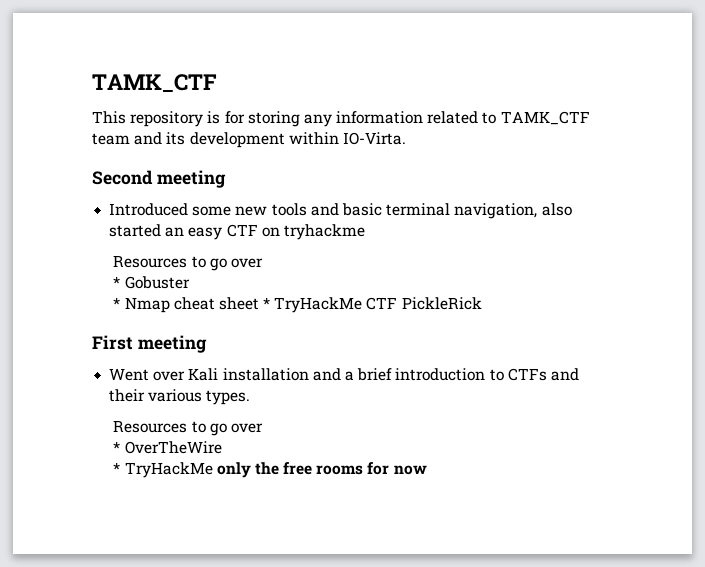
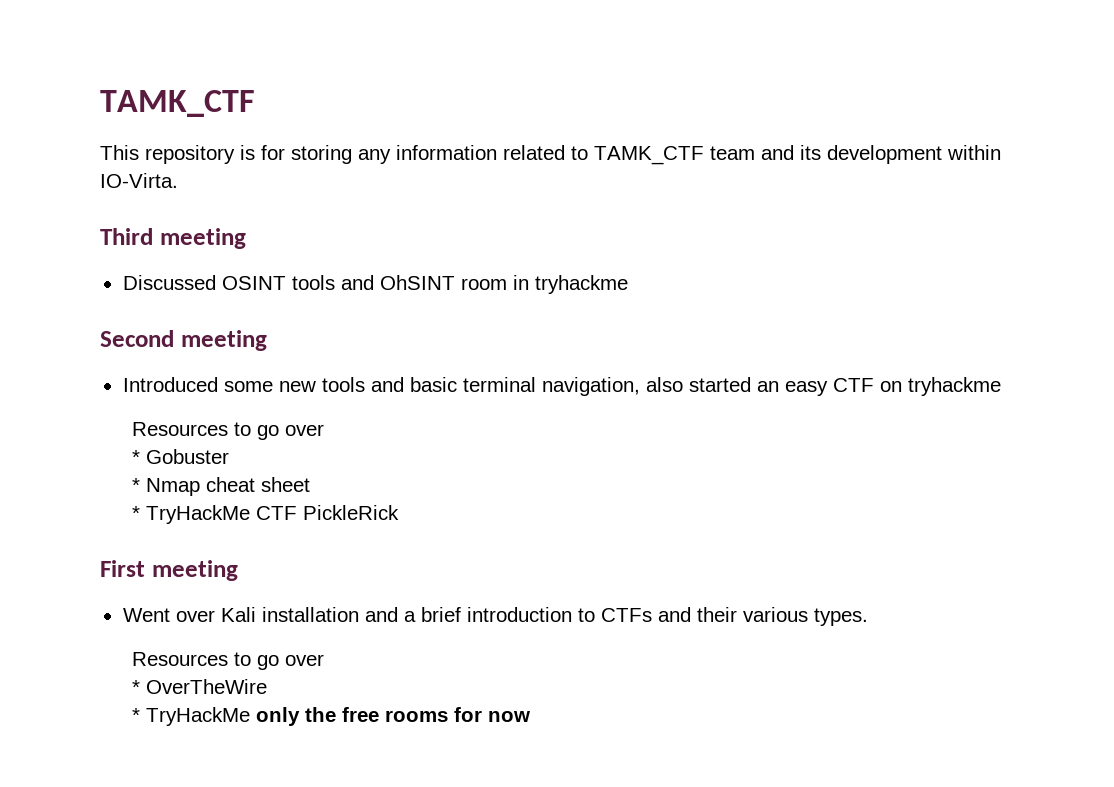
(406, 138) none -> [100,228,246,249] [122,275,628,294] // Third meeting // Discussed OSINT tools and OhSINT room in tryhackme
(259, 303) none -> (311, 484) //

